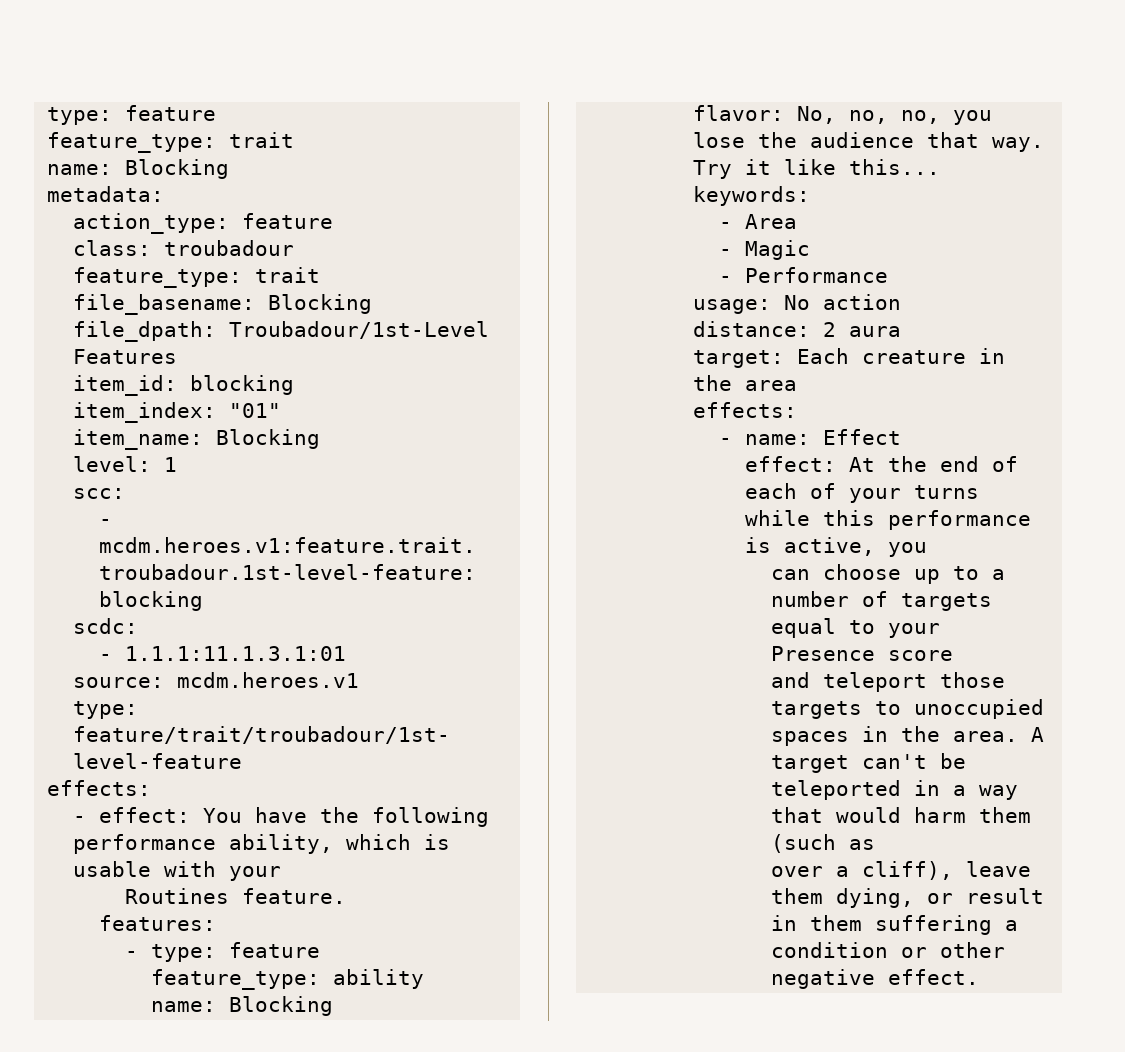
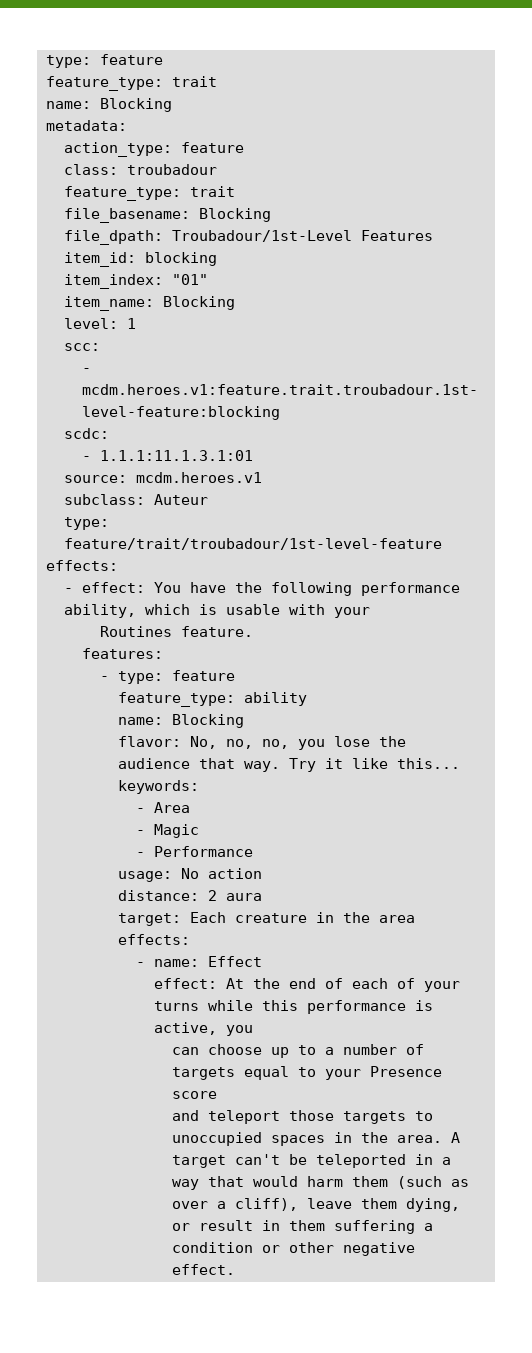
(359, 680) none -> [63,494,208,505] // subclass: Auteur

